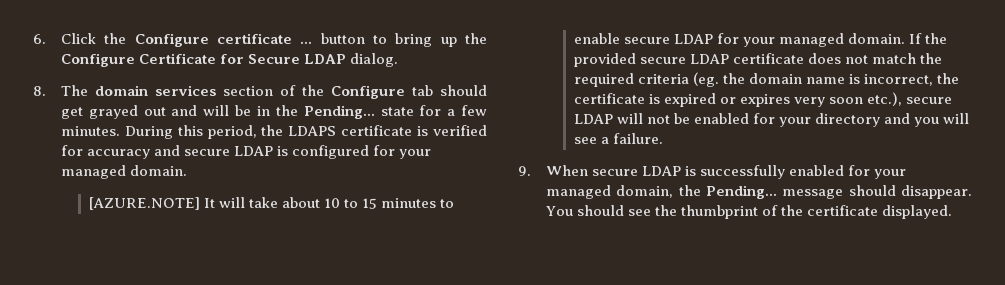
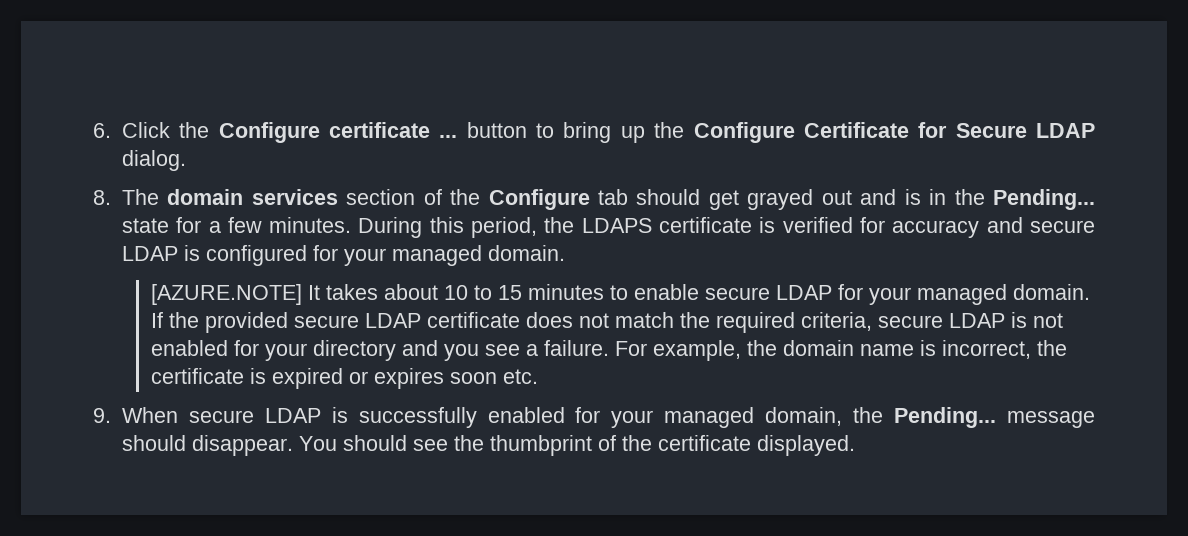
[203,105,252,116] will be -> [904,189,921,205] is
[219,197,279,208] will take -> [325,284,378,300] takes
[638,72,720,87] criteria (eg. -> [800,312,1063,331] [150,340,741,361] criteria, secure LDAP is not enabled for your directory and you see a failure. For example,
[794,92,953,107] [573,113,970,127] [573,133,664,144] very soon etc.), secure LDAP will not be enabled for your directory and you will see a failure. -> [449,369,538,384] soon etc.

